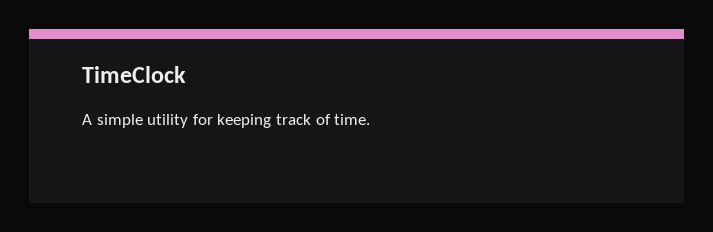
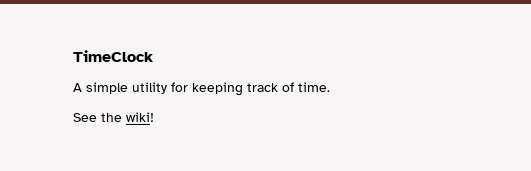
(371, 119) none -> [73,112,154,122] // See the wiki!

